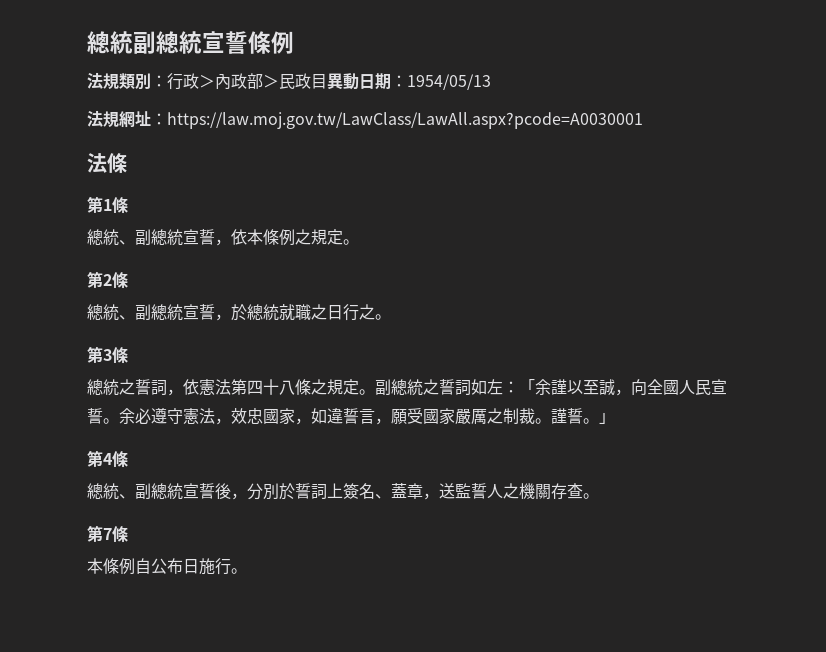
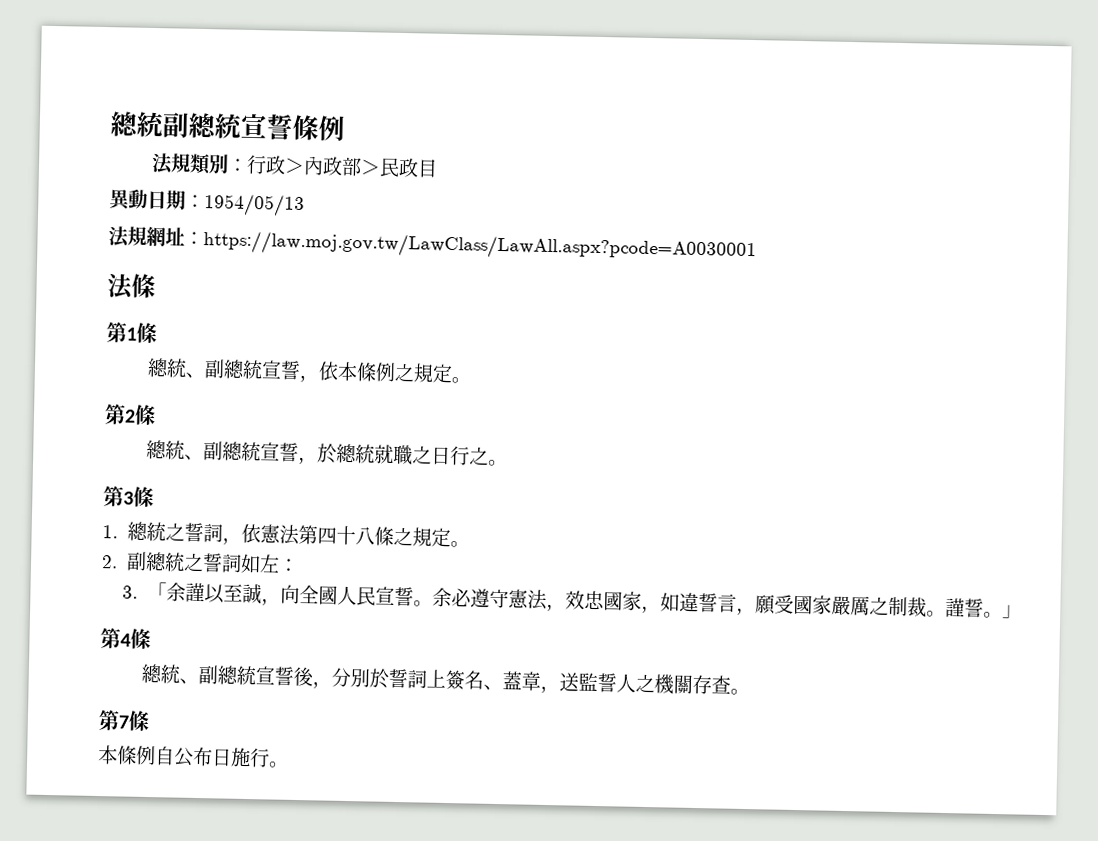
(327, 81) none -> (438, 168) //
(128, 355) none -> [102,525,118,539] 1.
(375, 392) none -> [101,555,118,569] // 2.
(519, 387) none -> [122,585,139,599] // 3.

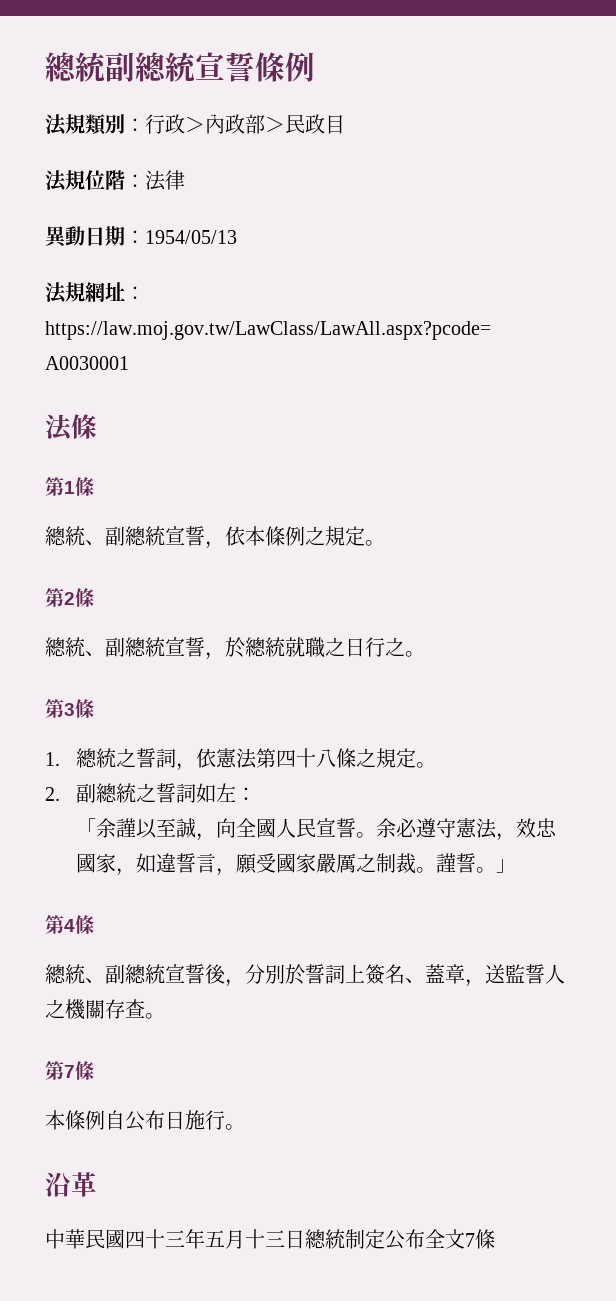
(438, 168) none -> [45,170,185,192] // 法規位階：法律
[122,585,139,599] 3. -> (256, 794) none
(289, 764) none -> [45,1172,97,1197] [45,1229,495,1250] // 沿革 // 中華民國四十三年五月十三日總統制定公布全文7條

